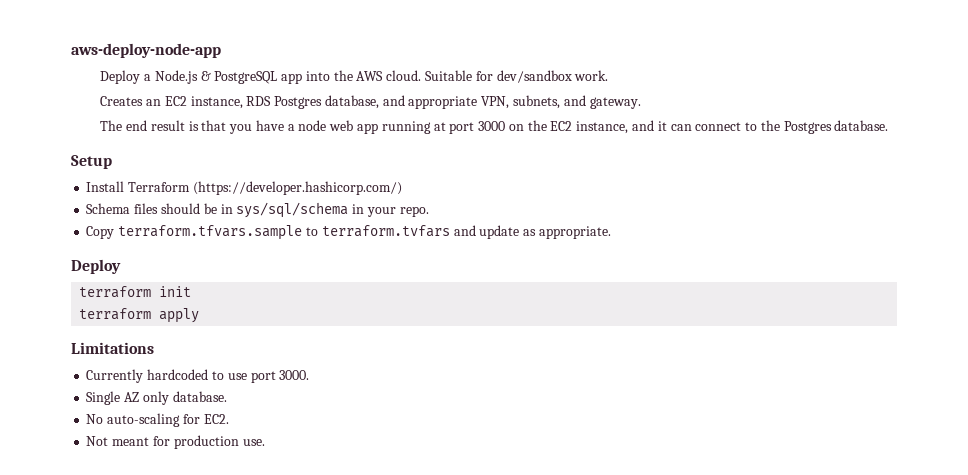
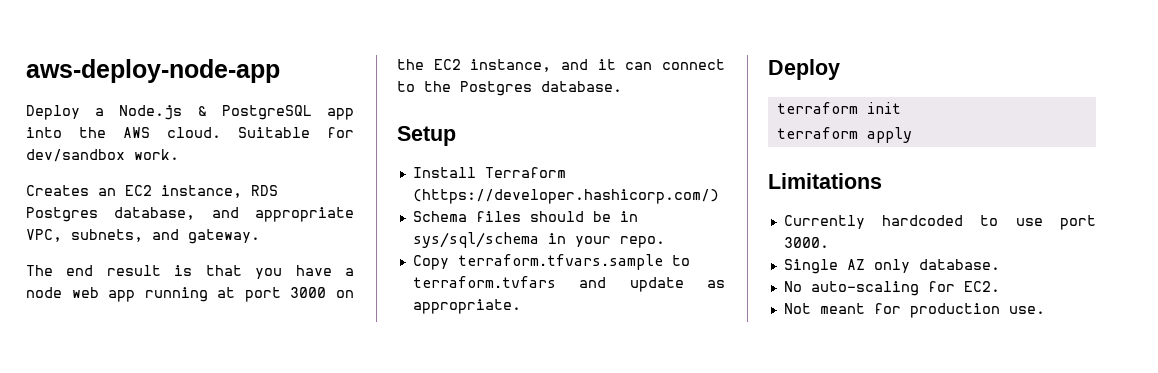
[481,96,510,109] VPN, -> [26,229,62,242] VPC,

